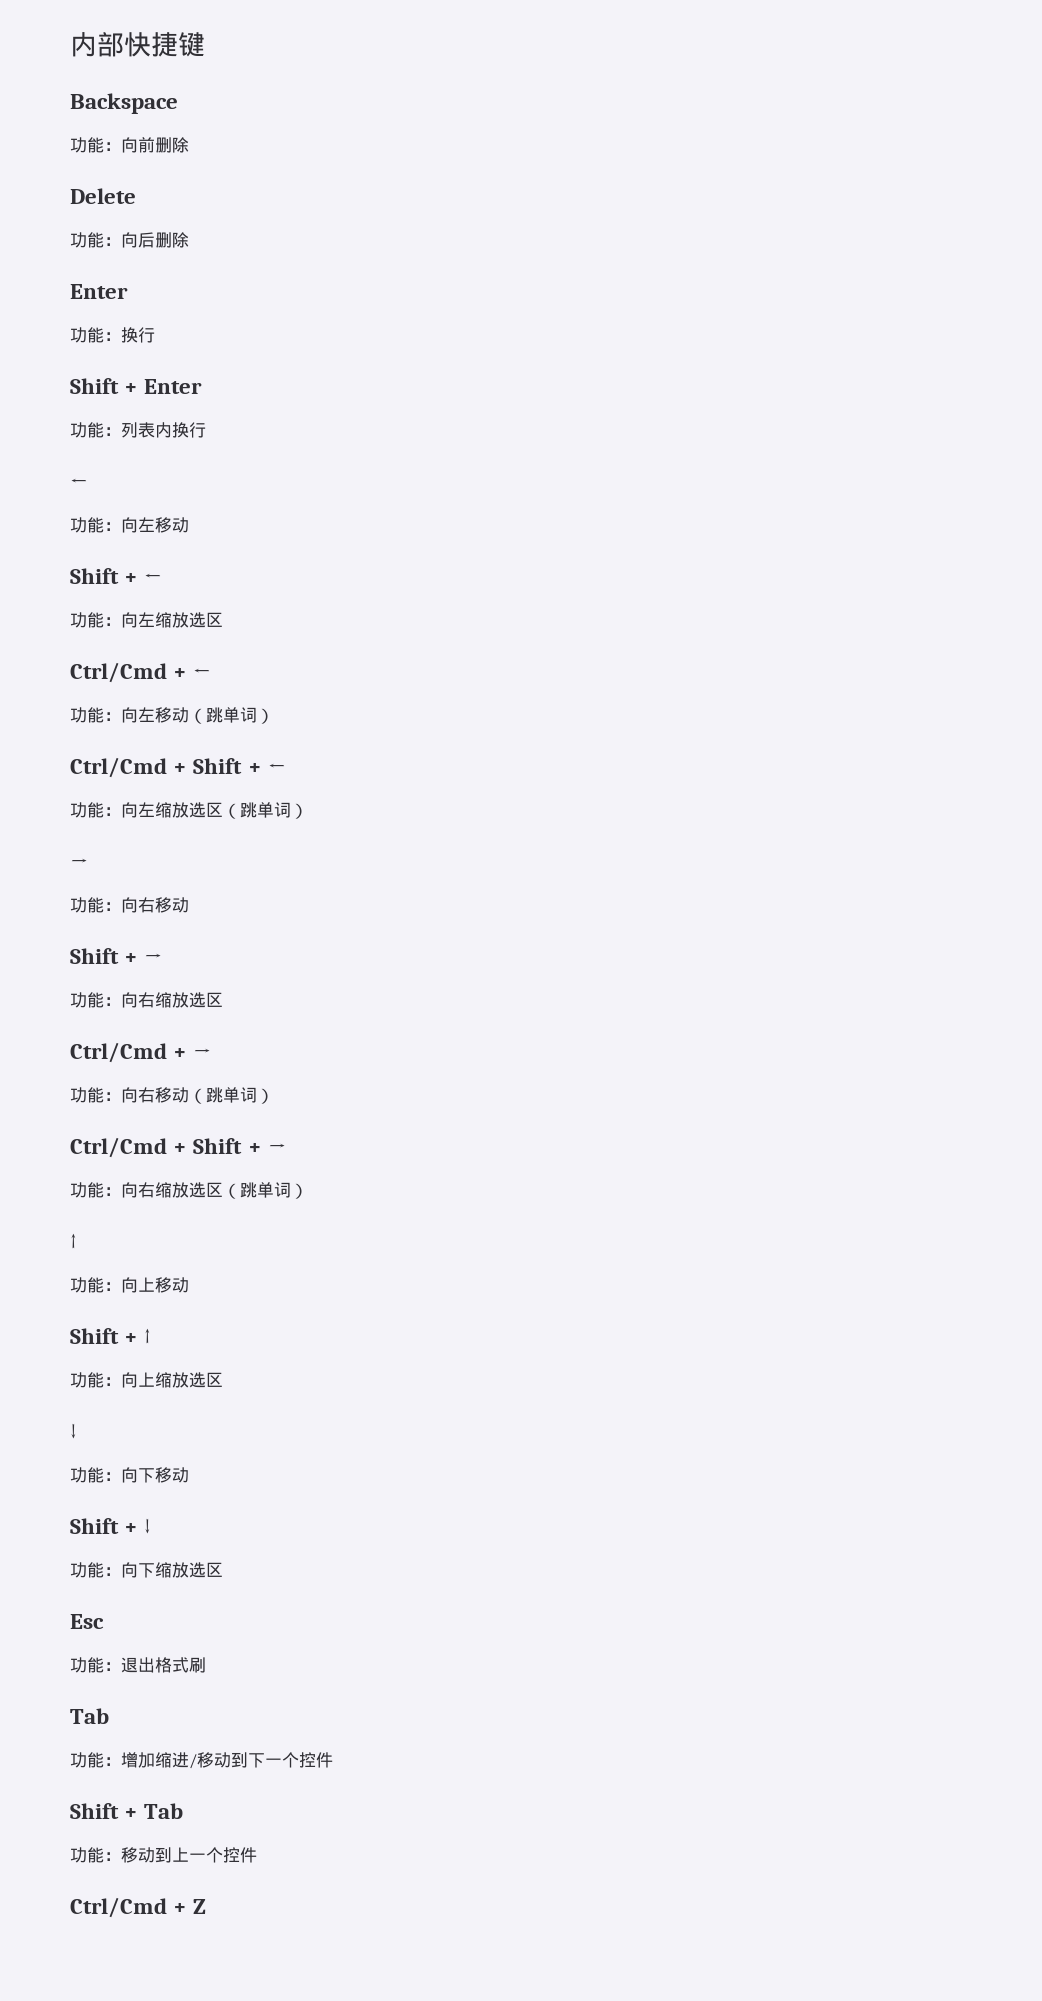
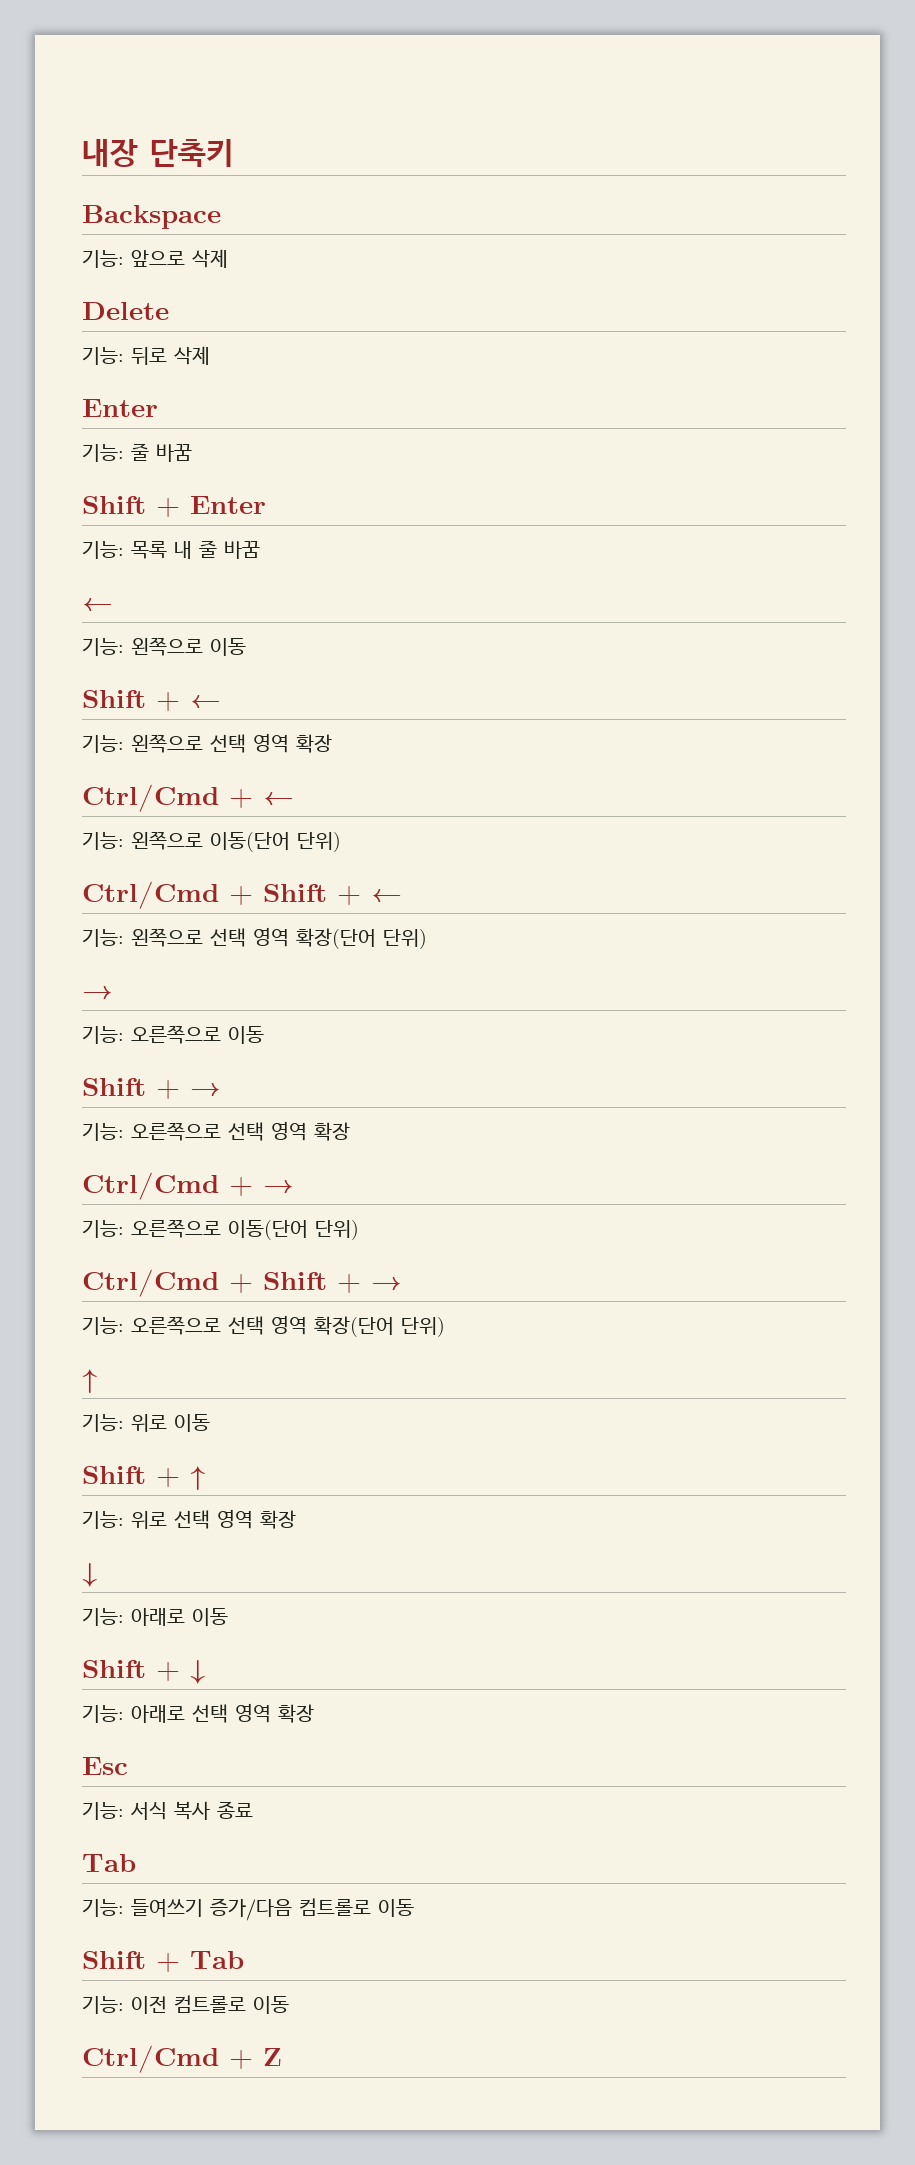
[70,32,205,57] 内部快捷键 -> [82,139,234,167] 내장 단축키
[70,137,189,153] [70,188,136,204] [70,232,189,248] [70,284,128,299] [70,327,155,343] [70,378,203,394] [70,422,206,438] [70,478,88,489] [70,517,189,533] [70,568,163,584] [70,612,223,628] [70,662,212,683] [70,707,274,724] 功能：向前删除 // Delete // 功能：向后删除 // Enter // 功能：换行 // Shift + Enter // 功能：列表内换行 // ← // 功能：向左移动 // Shift + ← // 功能：向左缩放选区 // Ctrl/Cmd + ← // 功能：向左移动（跳单词） -> [82,249,228,268] [82,302,169,320] [82,346,210,365] [82,399,158,417] [82,443,192,462] [82,496,266,517] [82,540,260,559] [82,598,113,611] [82,637,246,656] [82,690,221,711] [82,733,332,753] [82,784,294,812] [82,831,341,852] 기능: 앞으로 삭제 // Delete // 기능: 뒤로 삭제 // Enter // 기능: 줄 바꿈 // Shift + Enter // 기능: 목록 내 줄 바꿈 // ← // 기능: 왼쪽으로 이동 // Shift + ← // 기능: 왼쪽으로 선택 영역 확장 // Ctrl/Cmd + ← // 기능: 왼쪽으로 이동(단어 단위)
[70,802,308,819] [70,858,88,869] [70,897,189,913] [70,948,163,964] [70,992,223,1008] [70,1042,212,1063] [70,1087,274,1104] 功能：向左缩放选区（跳单词） // → // 功能：向右移动 // Shift + → // 功能：向右缩放选区 // Ctrl/Cmd + → // 功能：向右移动（跳单词） -> [82,927,427,949] [82,986,113,999] [82,1025,264,1044] [82,1078,221,1099] [82,1121,350,1141] [82,1172,294,1200] [82,1219,359,1240] 기능: 왼쪽으로 선택 영역 확장(단어 단위) // → // 기능: 오른쪽으로 이동 // Shift + → // 기능: 오른쪽으로 선택 영역 확장 // Ctrl/Cmd + → // 기능: 오른쪽으로 이동(단어 단위)
[70,1182,308,1199] [70,1233,77,1249] [70,1277,189,1293] [70,1328,152,1344] [70,1372,223,1388] [70,1423,77,1439] [70,1467,189,1483] [70,1518,152,1534] [70,1562,223,1578] [70,1614,104,1629] [70,1657,206,1673] [70,1708,109,1724] [70,1752,333,1769] [70,1803,184,1819] [70,1847,257,1863] 功能：向右缩放选区（跳单词） // ↑ // 功能：向上移动 // Shift + ↑ // 功能：向上缩放选区 // ↓ // 功能：向下移动 // Shift + ↓ // 功能：向下缩放选区 // Esc // 功能：退出格式刷 // Tab // 功能：增加缩进/移动到下一个控件 // Shift + Tab // 功能：移动到上一个控件 -> [82,1315,445,1337] [82,1369,98,1393] [82,1414,210,1432] [82,1466,206,1490] [82,1509,296,1529] [82,1563,98,1587] [82,1608,228,1626] [82,1660,206,1684] [82,1703,314,1723] [82,1757,128,1775] [82,1801,253,1820] [82,1854,136,1872] [82,1898,414,1921] [82,1951,244,1972] [82,1995,289,2014] 기능: 오른쪽으로 선택 영역 확장(단어 단위) // ↑ // 기능: 위로 이동 // Shift + ↑ // 기능: 위로 선택 영역 확장 // ↓ // 기능: 아래로 이동 // Shift + ↓ // 기능: 아래로 선택 영역 확장 // Esc // 기능: 서식 복사 종료 // Tab // 기능: 들여쓰기 증가/다음 컴트롤로 이동 // Shift + Tab // 기능: 이전 컴트롤로 이동

